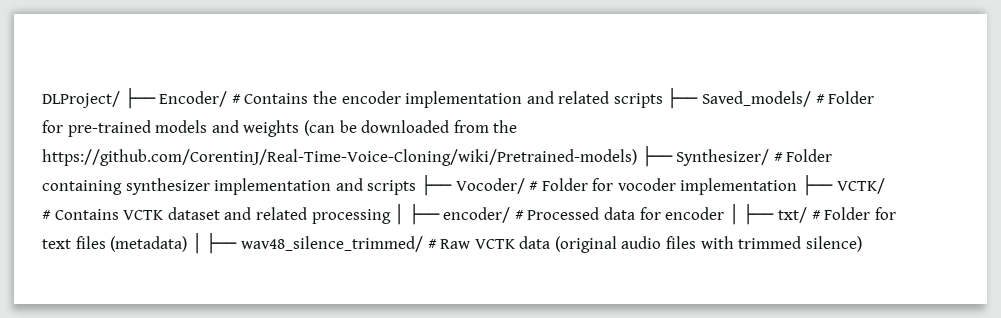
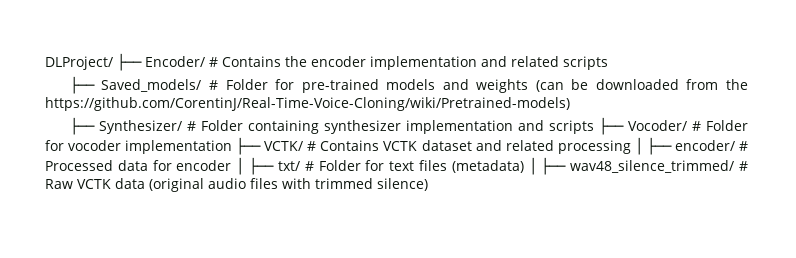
(663, 100) none -> (608, 63) //
(637, 157) none -> (570, 104) //

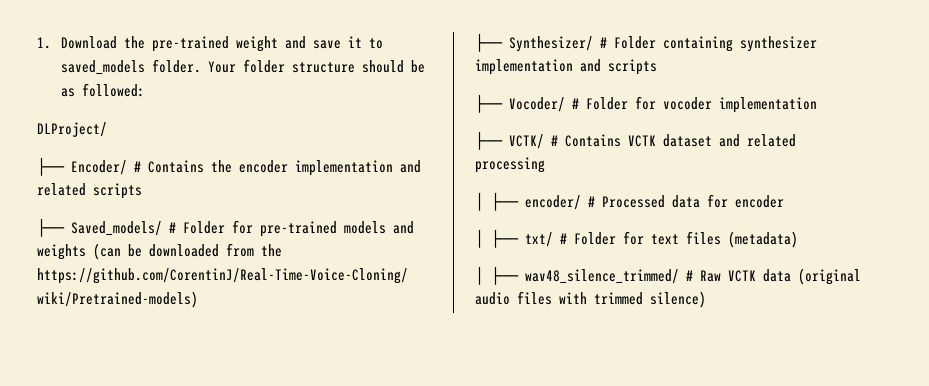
(45, 63) none -> [37,36,384,52] [61,59,426,75] [61,83,146,97] 1. Download the pre-trained weight and save it to saved_models folder. Your folder structure should be as followed: //
(113, 63) none -> (107, 129) //
(594, 127) none -> (657, 67) //
(233, 147) none -> (817, 105) //
(631, 147) none -> (545, 165) //
(232, 165) none -> (784, 201) //
(524, 166) none -> (798, 239) //

